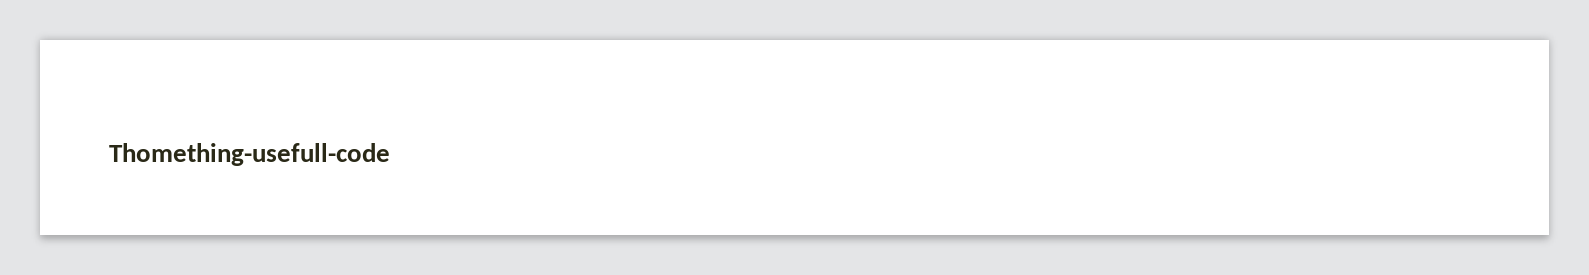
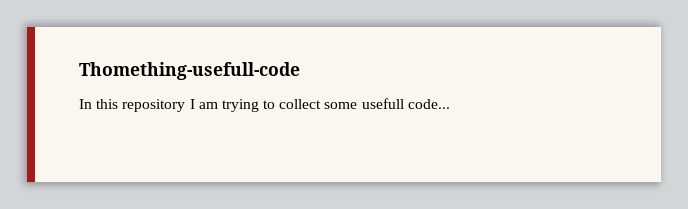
(390, 154) none -> [79,98,450,112] // In this repository I am trying to collect some usefull code...

